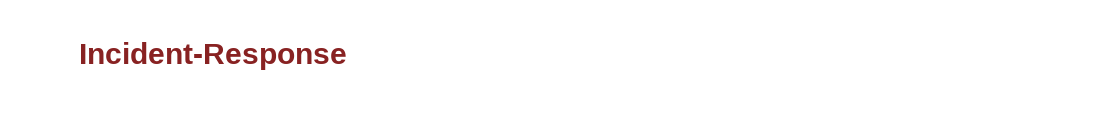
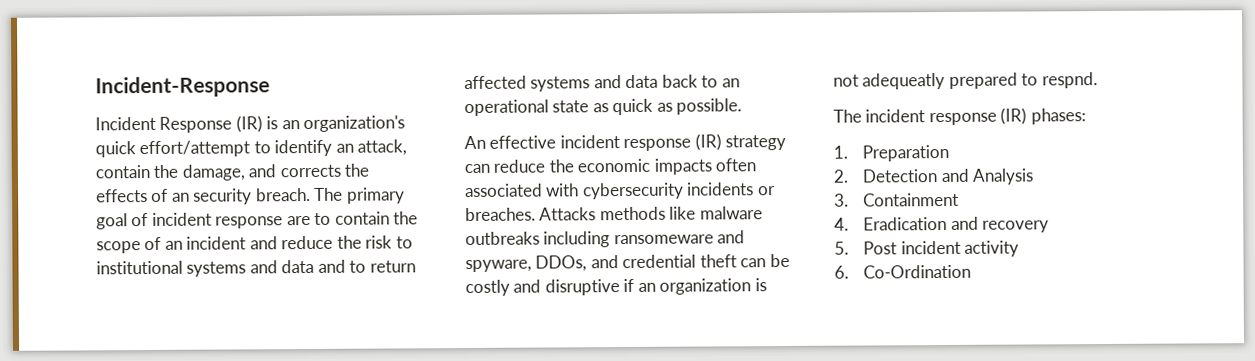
(347, 56) none -> [95,115,406,133] [95,139,408,158] [95,163,370,181] [96,187,405,205] [96,211,419,230] [96,235,413,254] [96,259,416,277] [464,74,740,92] [464,98,743,117] [464,133,787,152] [464,158,757,175] [465,182,776,200] [465,206,763,222] [465,230,746,248] [465,253,790,273] [465,278,767,297] [833,72,1098,90] [833,107,1086,126] [833,144,950,162] [833,168,1035,185] [834,192,960,207] [834,216,1050,233] [834,240,1020,257] [834,264,972,279] // Incident Response (IR) is an organization's quick effort/attempt to identify an attack, contain the damage, and corrects the effects of an security breach. The primary goal of incident response are to contain the scope of an incident and reduce the risk to institutional systems and data and to return affected systems and data back to an operational state as quick as possible. // An effective incident response (IR) strategy can reduce the economic impacts often associated with cybersecurity incidents or breaches. Attacks methods like malware outbreaks including ransomeware and spyware, DDOs, and credential theft can be costly and disruptive if an organization is not adequeatly prepared to respnd. // The incident response (IR) phases: // 1. Preparation // 2. Detection and Analysis // 3. Containment // 4. Eradication and recovery // 5. Post incident activity // 6. Co-Ordination

